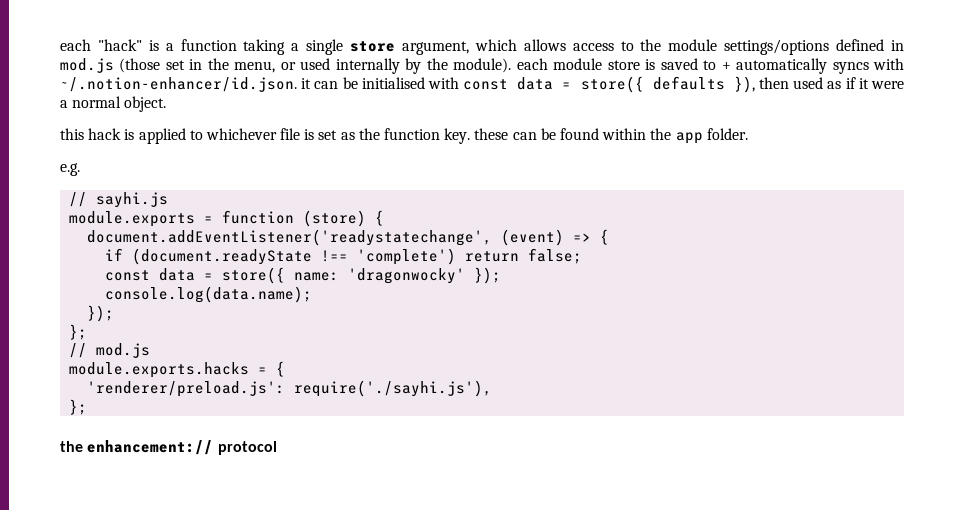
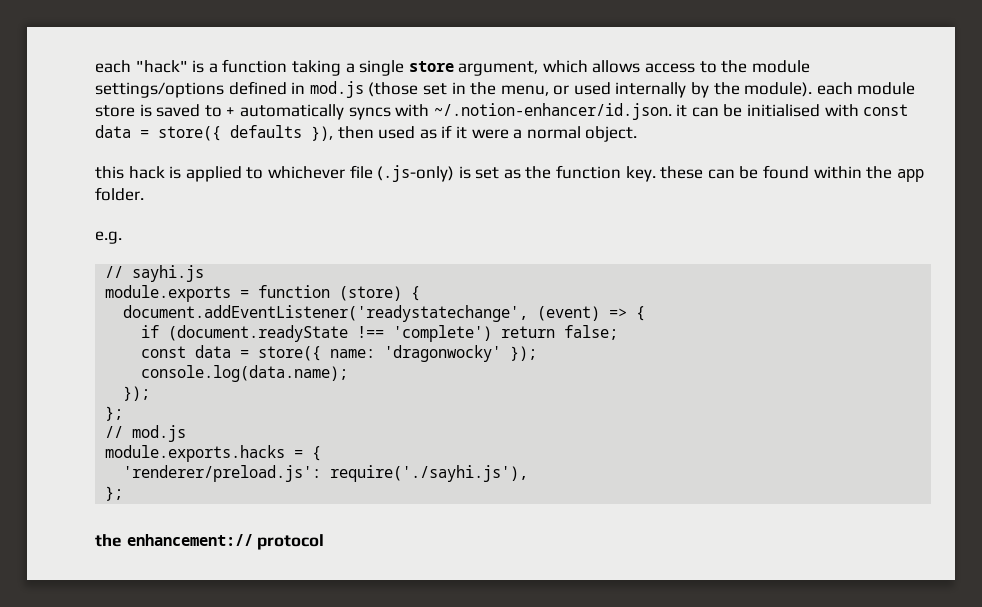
(301, 134) none -> [377,165,455,182] (.js-only)

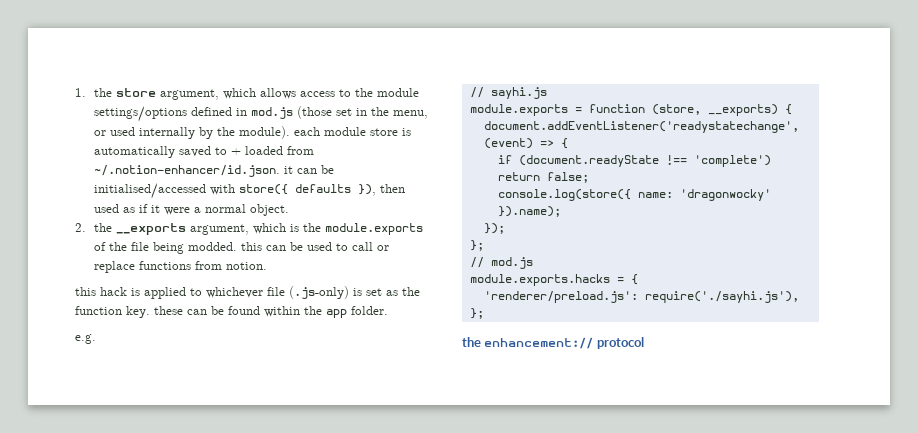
[95,59,405,76] each "hack" is a function taking a single -> [75,88,112,97] 1. the
(152, 110) none -> [93,146,175,158] automatically
[239,104,430,120] automatically syncs with -> [244,146,314,155] loaded from
[747,104,909,117] [95,125,149,138] initialised with const data = -> [93,183,235,199] initialised/accessed with
(638, 134) none -> [75,223,423,235] [93,242,389,254] [93,261,267,273] // 2. the __exports argument, which is the module.exports of the file being modded. this can be used to call or replace functions from notion.
[339,286,403,301] (store) -> [651,104,778,116] (store, __exports)
[141,345,538,362] [141,365,349,382] const data = store({ name: 'dragonwocky' }); // console.log(data.name); -> [497,189,771,201] [497,206,561,217] console.log(store({ name: 'dragonwocky' }).name);

